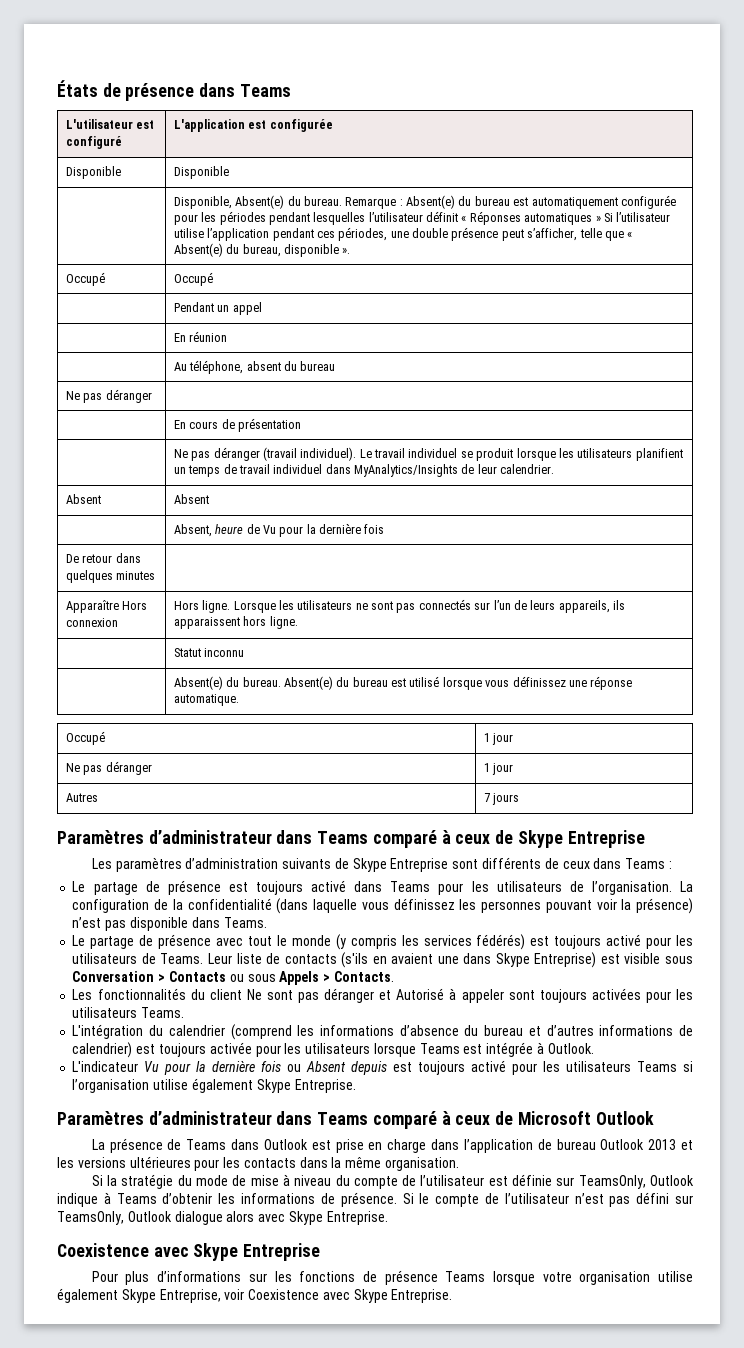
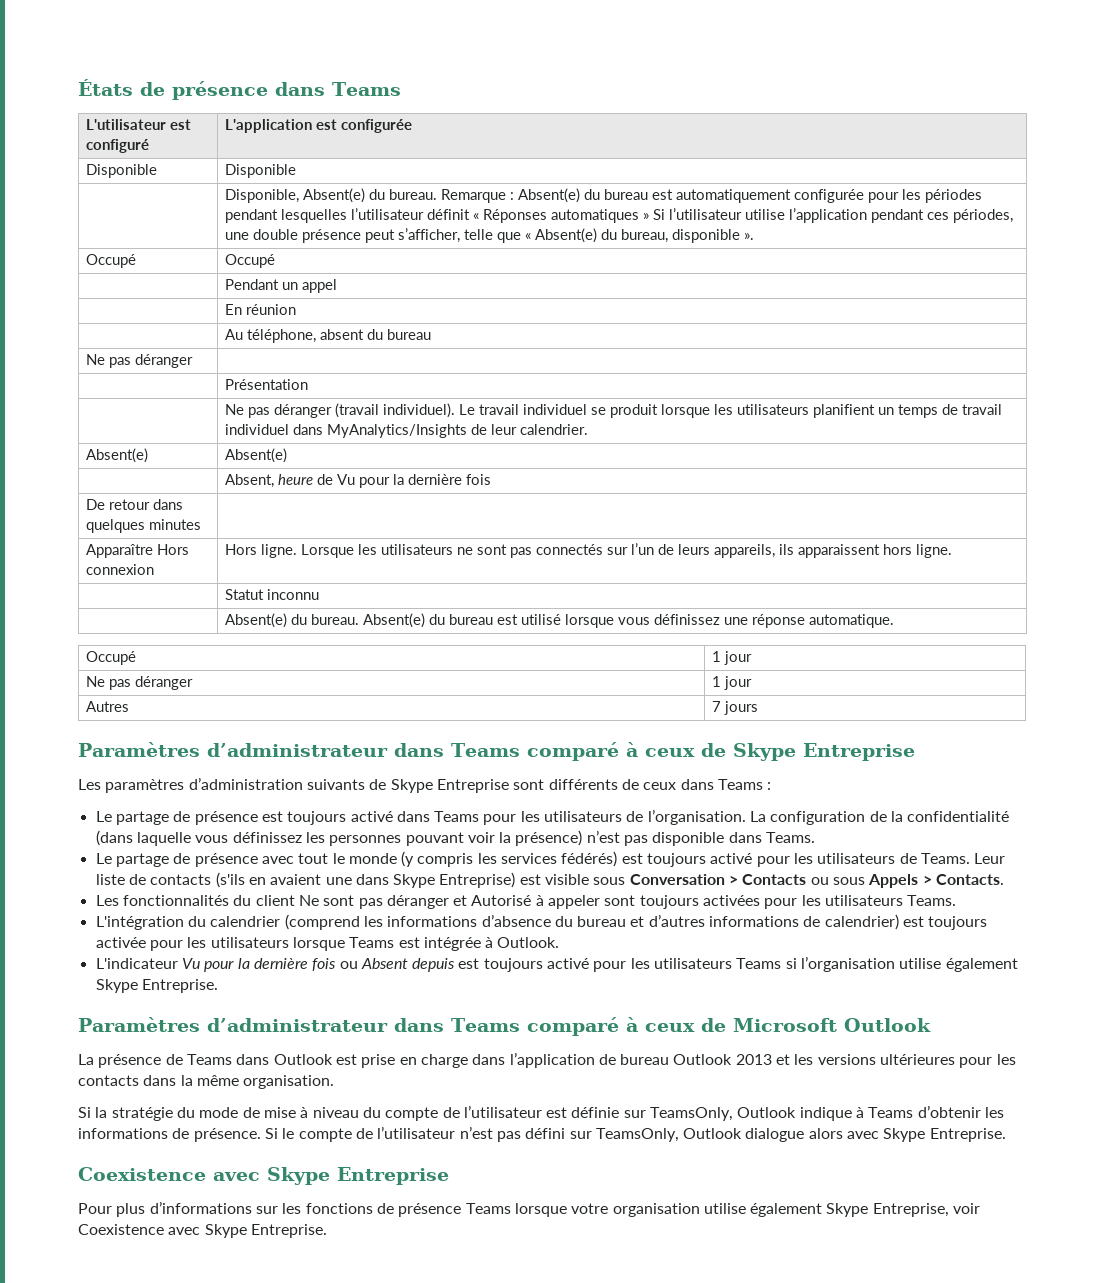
[173,418,301,432] En cours de présentation -> [225,379,309,390] Présentation
[65,494,101,504] [173,494,209,504] Absent | Absent -> [86,448,149,463] [225,448,288,463] Absent(e) | Absent(e)

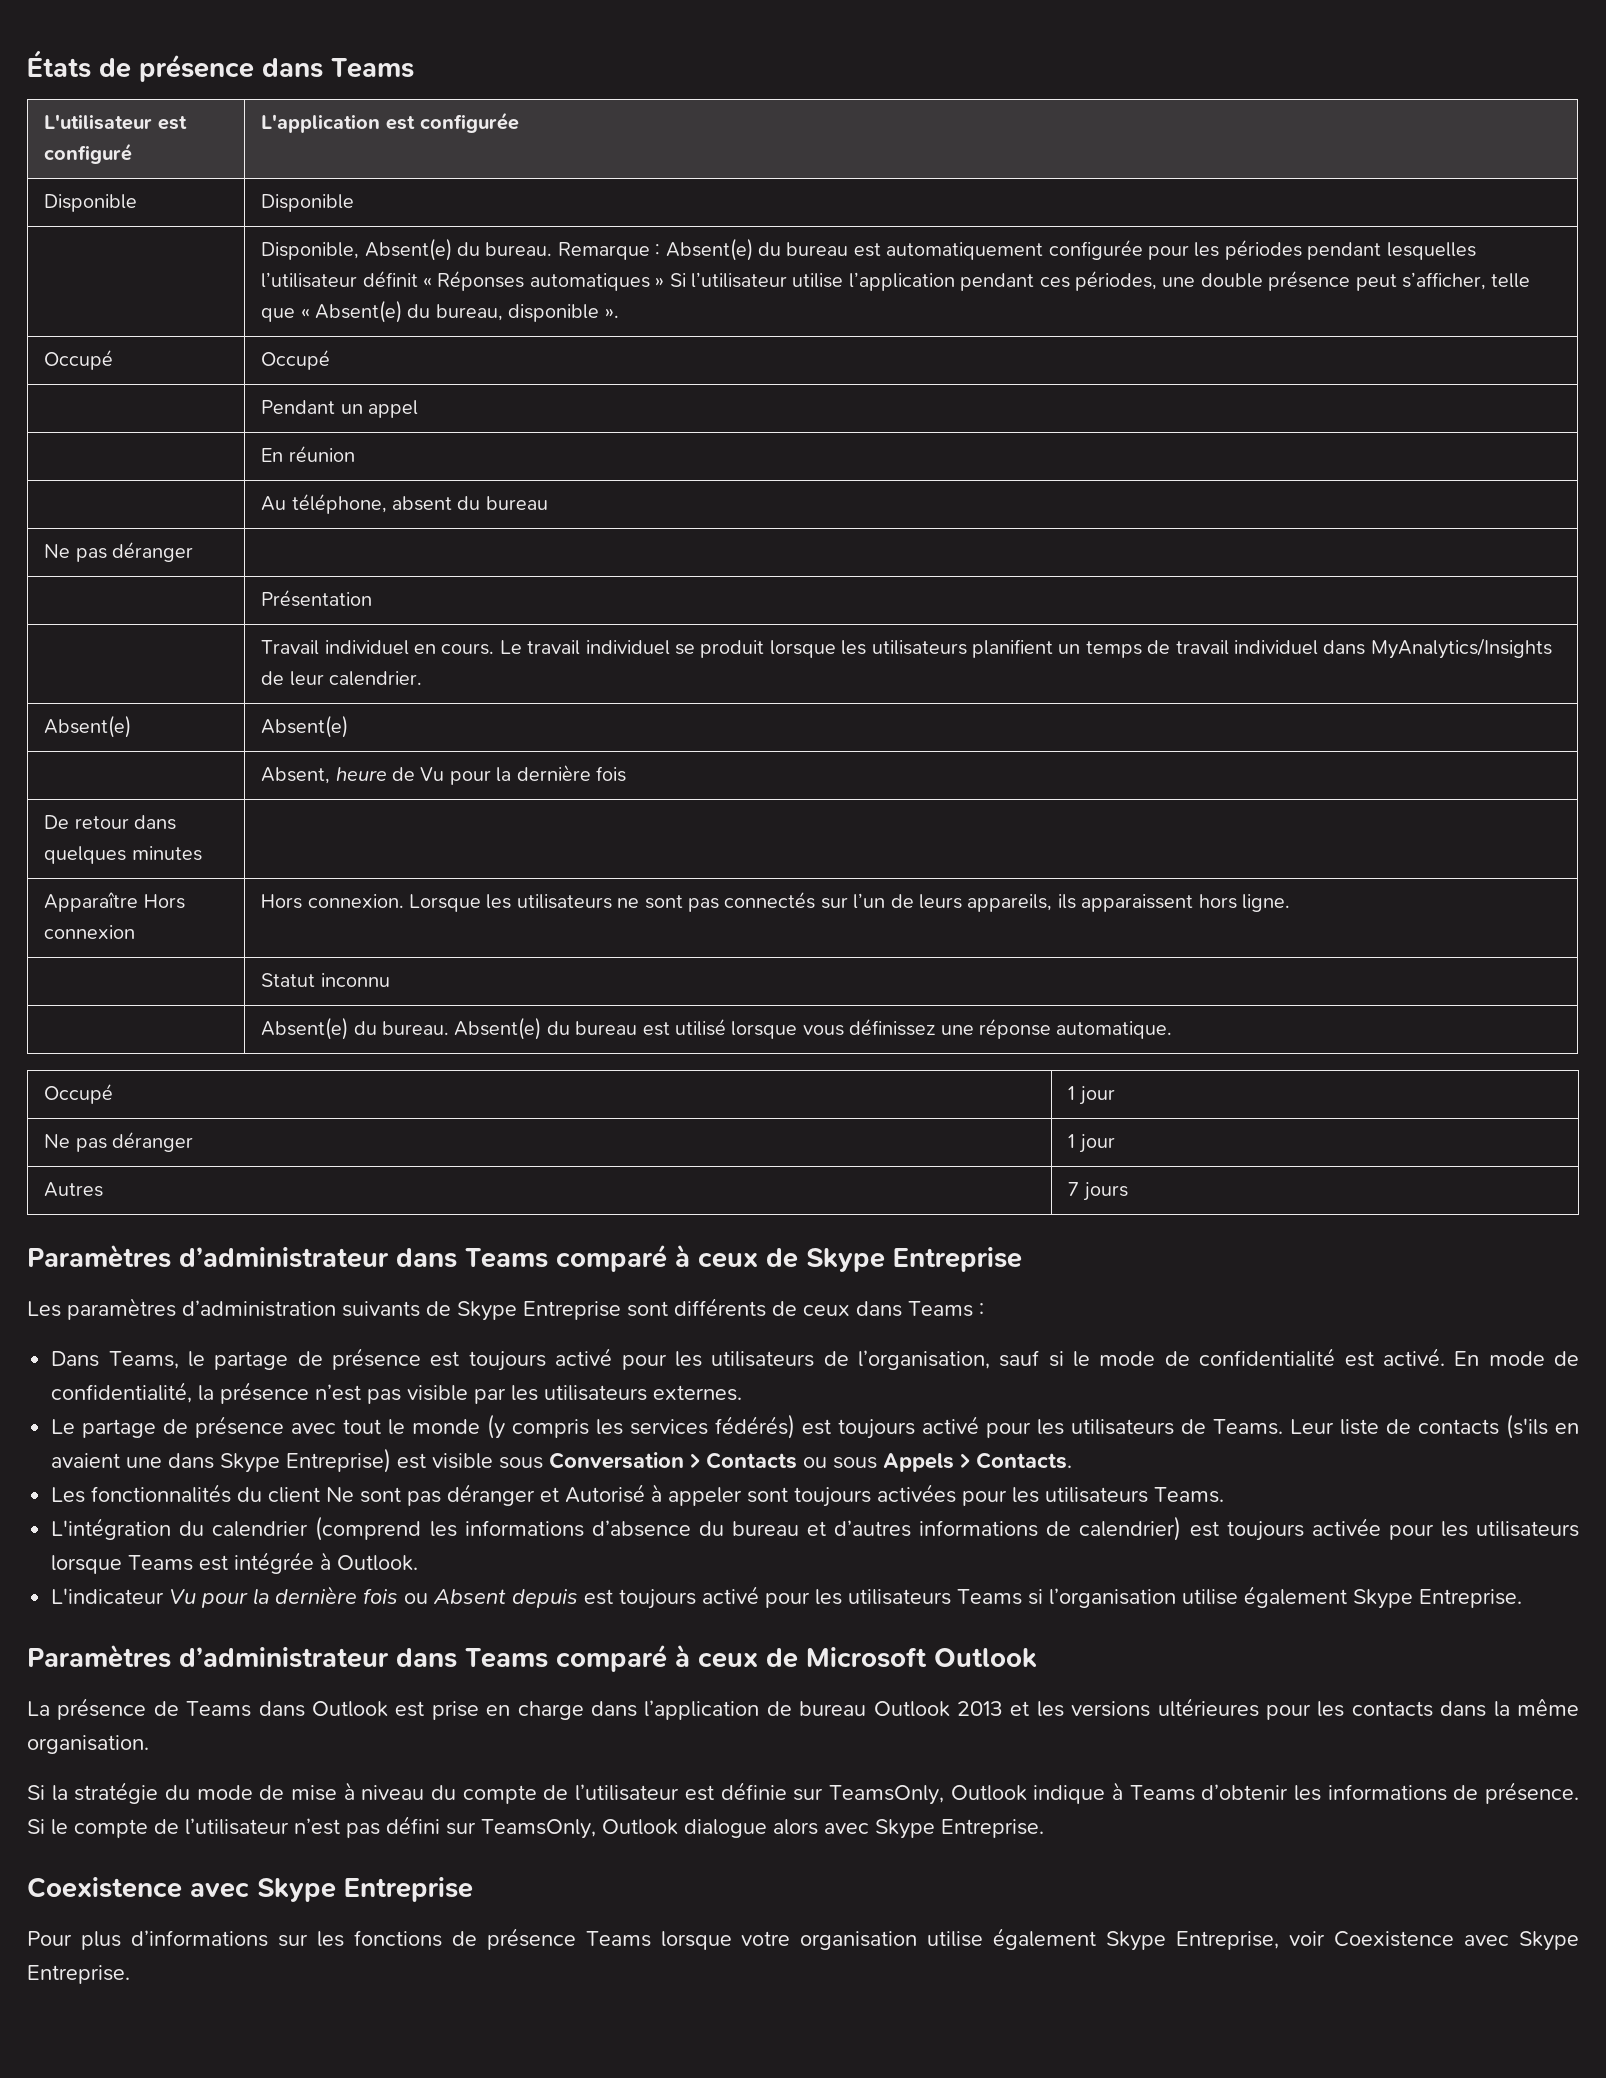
[225,403,456,418] Ne pas déranger (travail individuel). -> [261,640,495,655] Travail individuel en cours.
[261,544,298,558] ligne. -> [307,894,404,908] connexion.
[95,811,112,822] Le -> [51,1351,205,1369] Dans Teams, le
[396,809,1010,825] [95,830,816,846] dans Teams pour les utilisateurs de l’organisation. La configuration de la confidentialité (dans laquelle vous définissez les personnes pouvant voir la présence) n’est pas disponible dans Teams. -> [621,1348,1579,1370] [51,1382,743,1404] pour les utilisateurs de l’organisation, sauf si le mode de confidentialité est activé. En mode de confidentialité, la présence n’est pas visible par les utilisateurs externes.

